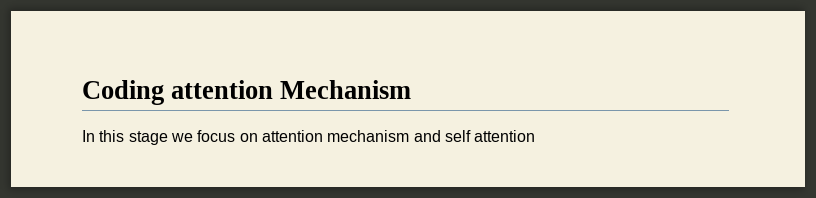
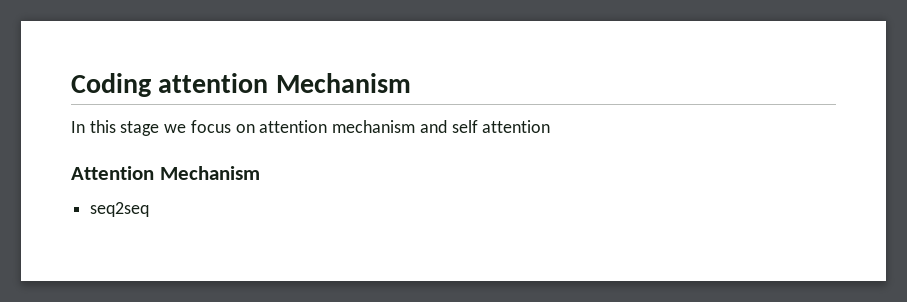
(536, 136) none -> [71,166,260,180] [90,202,150,217] // Attention Mechanism // seq2seq

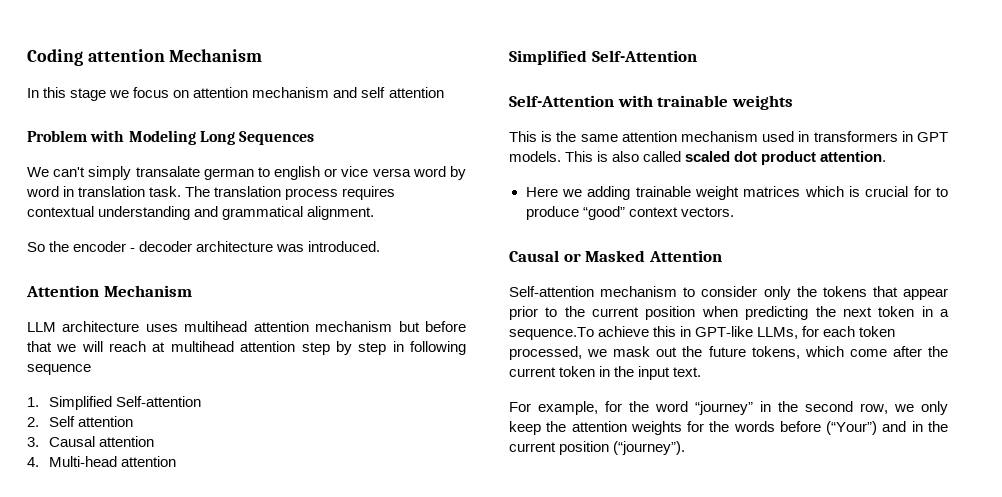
[71,166,260,180] [90,202,150,217] Attention Mechanism // seq2seq -> [27,130,315,145] [27,166,467,180] [26,186,396,200] [27,206,375,220] [27,241,381,252] [26,285,192,297] [27,321,467,332] [27,341,467,355] [27,364,91,375] [27,396,202,410] [27,416,134,427] [27,436,155,447] [27,456,177,467] [509,50,697,65] [509,95,793,110] [509,131,948,142] [509,151,887,165] [525,186,949,200] [525,206,734,220] [509,250,722,262] [509,286,948,300] [509,306,949,320] [509,326,896,340] [509,346,948,360] [509,366,702,380] [509,401,948,415] [509,421,948,435] [509,441,686,455] Problem with Modeling Long Sequences // We can't simply transalate german to english or vice versa word by word in translation task. The translation process requires contextual understanding and grammatical alignment. // So the encoder - decoder architecture was introduced. // Attention Mechanism // LLM architecture uses multihead attention mechanism but before that we will reach at multihead attention step by step in following sequence // 1. Simplified Self-attention // 2. Self attention // 3. Causal attention // 4. Multi-head attention // Simplified Self-Attention // Self-Attention with trainable weights // This is the same attention mechanism used in transformers in GPT models. This is also called scaled dot product attention. // Here we adding trainable weight matrices which is crucial for to produce “good” context vectors. // Causal or Masked Attention // Self-attention mechanism to consider only the tokens that appear prior to the current position when predicting the next token in a sequence.To achieve this in GPT-like LLMs, for each token processed, we mask out the future tokens, which come after the current token in the input text. // For example, for the word “journey” in the second row, we only keep the attention weights for the words before (“Your”) and in the current position (“journey”).

